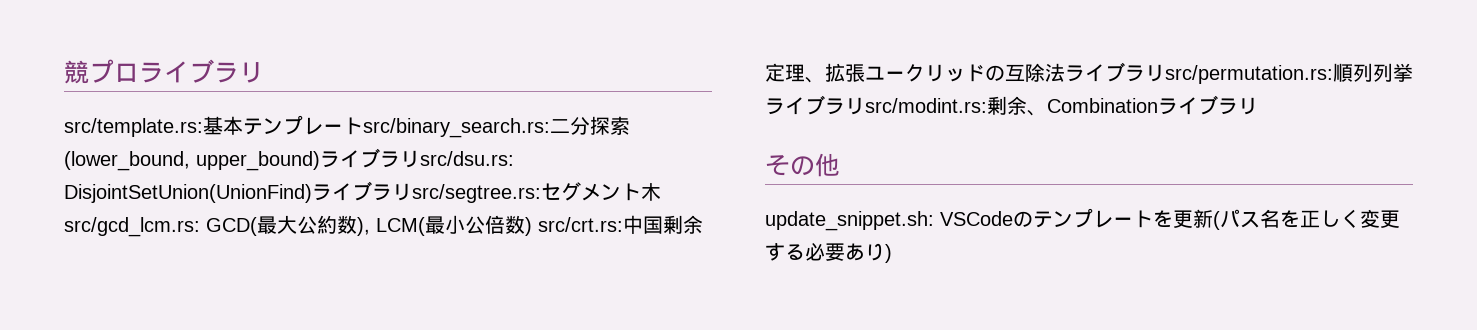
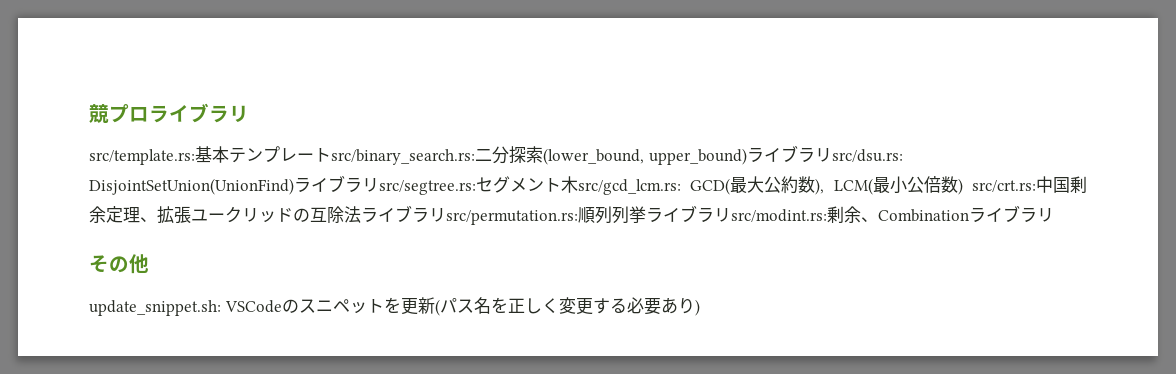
[1033,208,1133,228] テンプレー -> [298,299,367,314] スニペッ

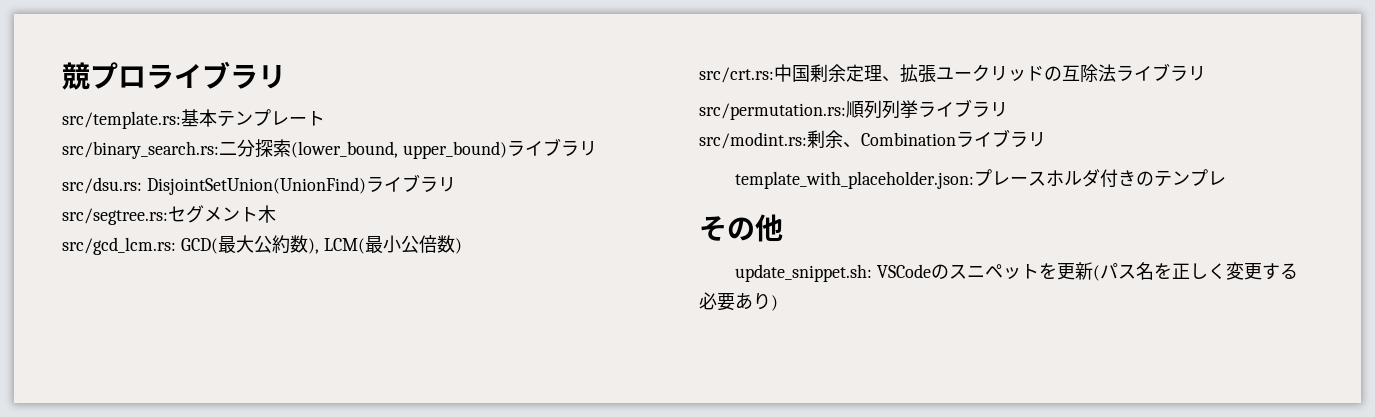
(331, 155) none -> (325, 118) //
(832, 155) none -> (597, 148) //
(379, 185) none -> (456, 184) //
(578, 184) none -> (276, 214) //
(963, 186) none -> (462, 246) //
(446, 215) none -> (1206, 73) //
(731, 215) none -> (1008, 109) //
(1054, 215) none -> [734,169,1226,189] // template_with_placeholder.json:プレースホルダ付きのテンプレ

